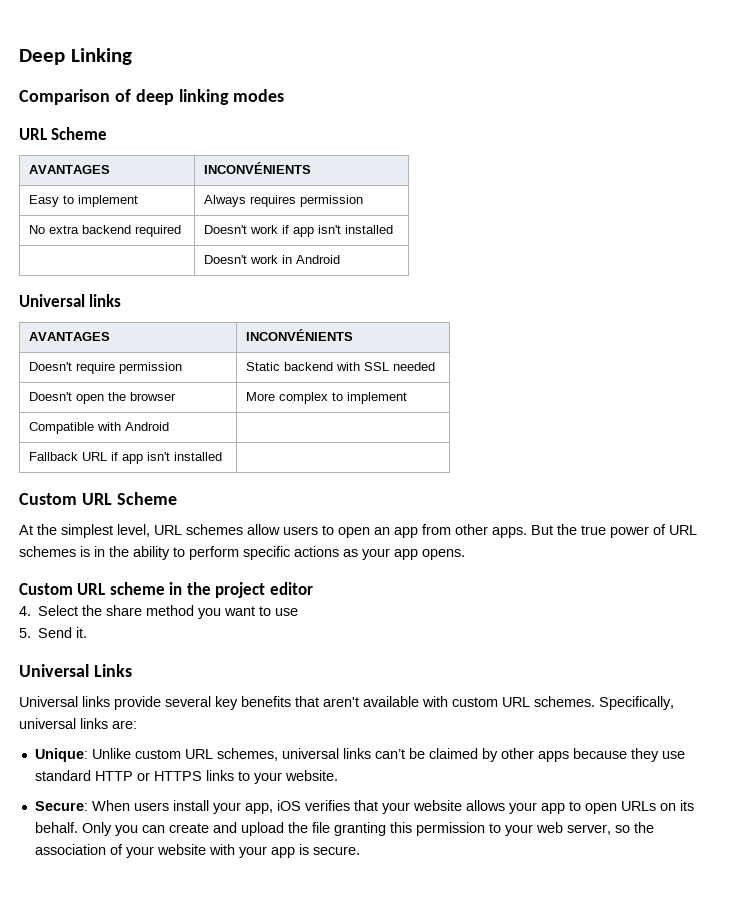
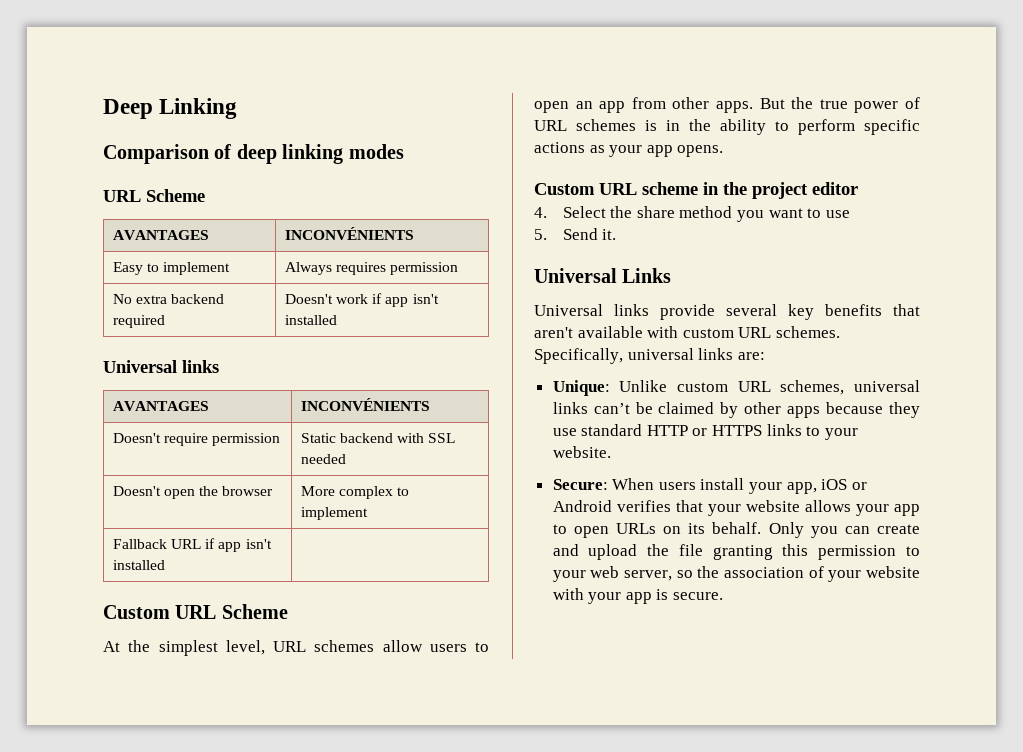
[204,255,341,264] // | Doesn't work in Android -> (337, 320) none
[29,422,170,434] // Compatible with Android | -> (368, 513) none
(301, 805) none -> [851,482,867,490] [552,500,612,512] or Android

